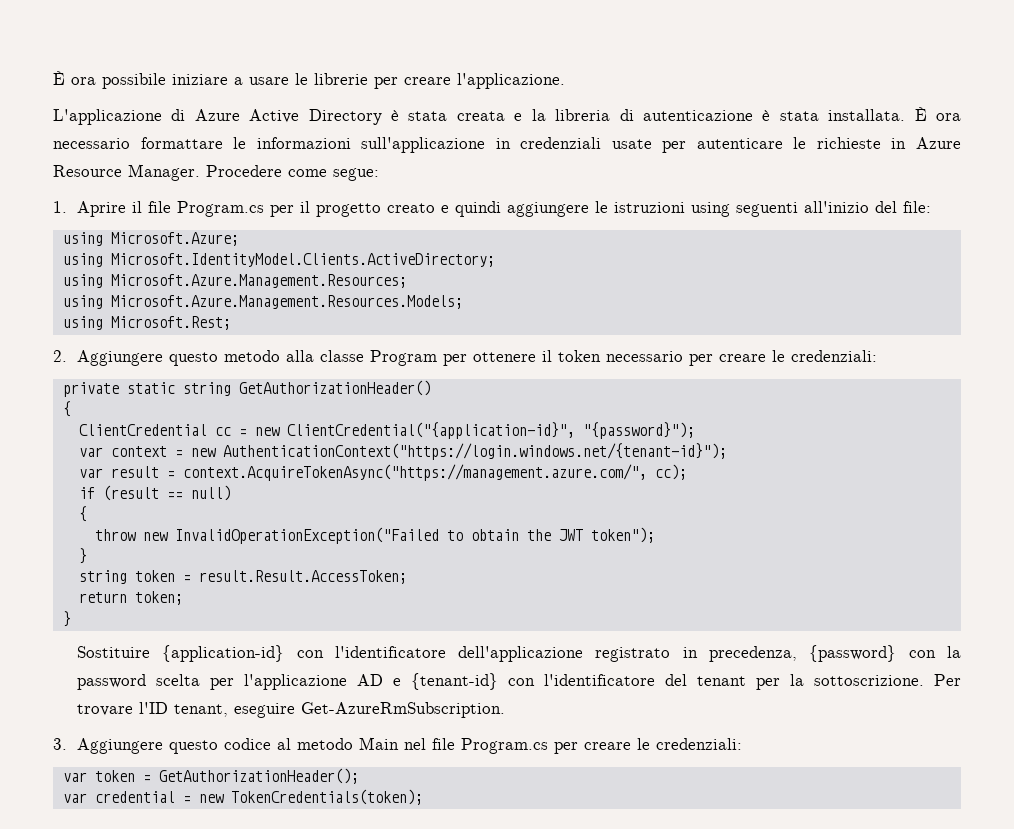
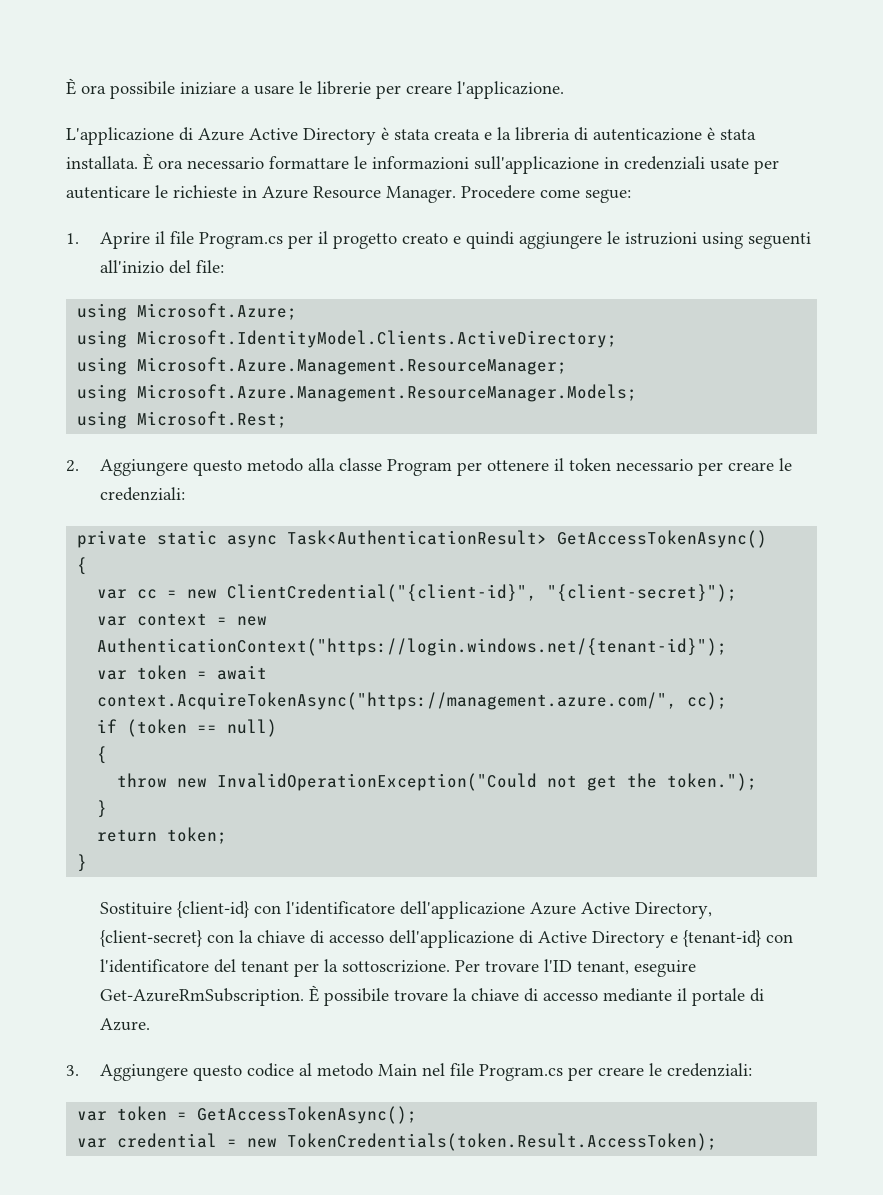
[110,274,407,288] [62,295,463,309] Microsoft.Azure.Management.Resources; // using Microsoft.Azure.Management.Resources.Models; -> [137,357,568,375] [77,384,638,402] Microsoft.Azure.Management.ResourceManager; // using Microsoft.Azure.Management.ResourceManager.Models;
[182,380,431,396] [62,401,71,417] [78,424,207,436] string GetAuthorizationHeader() // { // ClientCredential -> [227,530,768,548] [77,557,88,575] [97,589,128,599] async Task<AuthenticationResult> GetAccessTokenAsync() // { // var
[286,422,695,439] ClientCredential("{application-id}", "{password}"); -> [227,584,738,602] ClientCredential("{client-id}", "{client-secret}");
[110,466,175,478] result = -> [137,665,268,680] token = await
[102,485,159,501] (result -> [127,719,188,737] (token
[174,527,655,544] [78,548,87,564] [78,570,407,584] InvalidOperationException("Failed to obtain the JWT token"); // } // string token = result.Result.AccessToken; -> [217,773,758,791] [97,800,108,818] InvalidOperationException("Could not get the token."); // }
[162,645,285,662] {application-id} -> [177,901,250,918] {client-id}
[595,645,961,662] [76,674,383,690] registrato in precedenza, {password} con la password scelta per l'applicazione AD -> [530,902,713,919] [100,930,666,948] Azure Active Directory, {client-secret} con la chiave di accesso dell'applicazione di Active Directory
(505, 710) none -> [309,985,765,1006] [100,1018,151,1031] È possibile trovare la chiave di accesso mediante il portale di Azure.
[158,768,359,784] GetAuthorizationHeader(); -> [197,1106,418,1124] GetAccessTokenAsync();
[230,789,423,805] TokenCredentials(token); -> [287,1133,718,1151] TokenCredentials(token.Result.AccessToken);

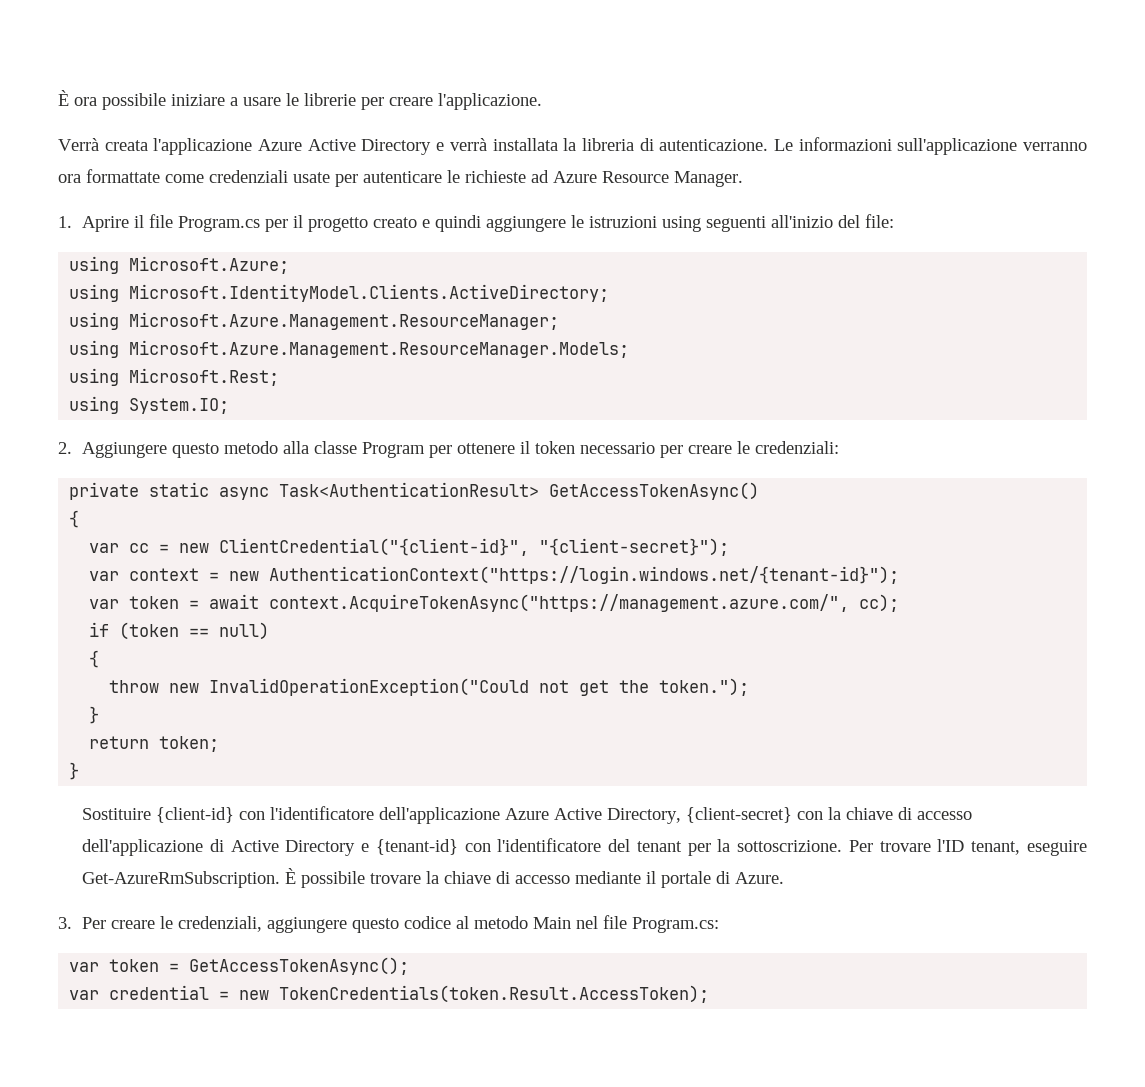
[66,127,756,145] [66,153,619,174] L'applicazione di Azure Active Directory è stata creata e la libreria di autenticazione è stata installata. È ora necessario formattare le informazioni sull'applicazione in -> [58,137,1087,155] [58,169,204,183] Verrà creata l'applicazione Azure Active Directory e verrà installata la libreria di autenticazione. Le informazioni sull'applicazione verranno ora formattate come
[242,186,257,198] in -> [531,170,549,183] ad
[461,185,631,203] Procedere come segue: -> (743, 179) none
(288, 419) none -> [69,396,230,414] // using System.IO;
[100,1064,189,1081] Aggiungere -> [82,916,348,933] Per creare le credenziali, aggiungere
[479,1063,753,1081] Program.cs per creare le credenziali: -> [632,917,720,933] Program.cs:

